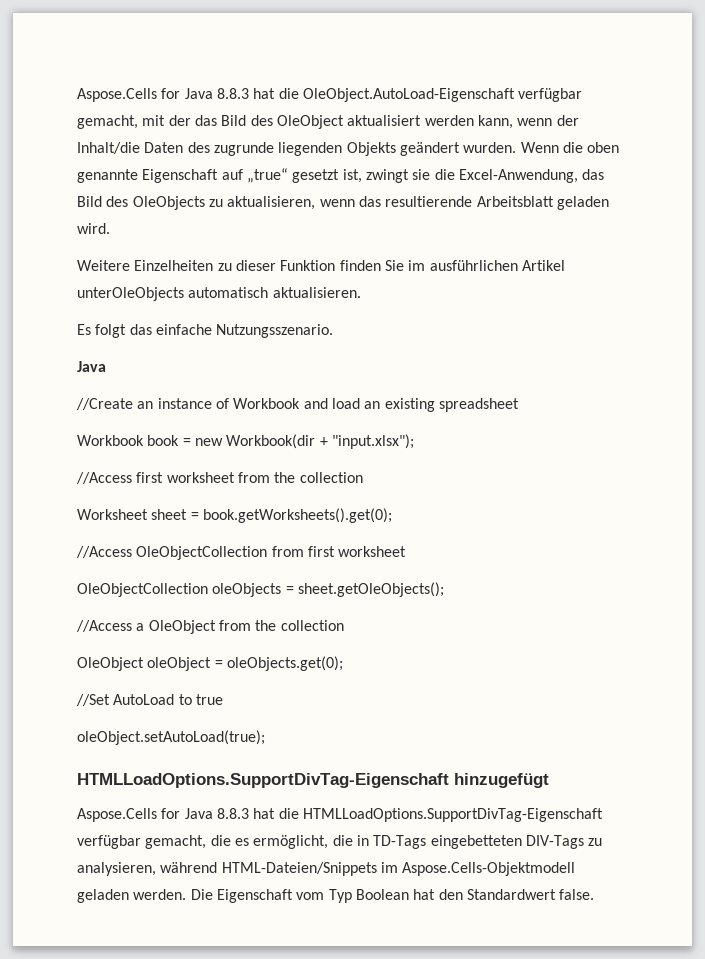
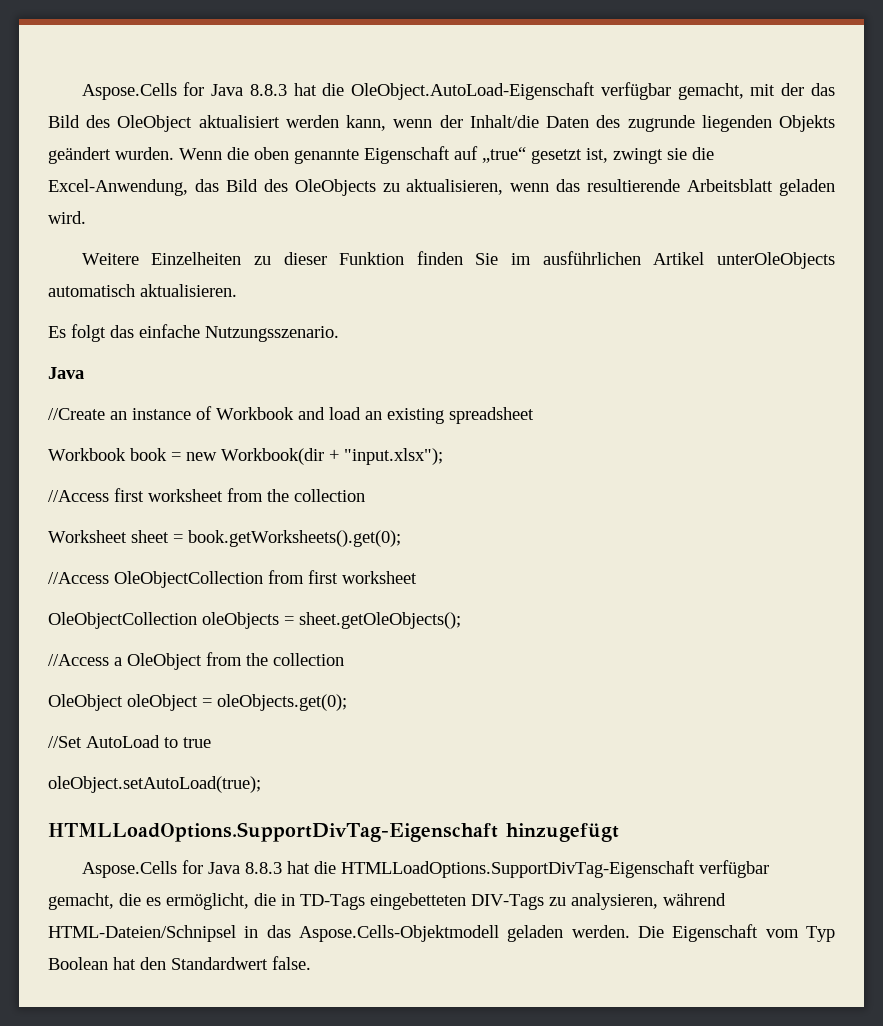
[221,862,398,876] HTML-Dateien/Snippets im -> [48,925,291,942] HTML-Dateien/Schnipsel in das

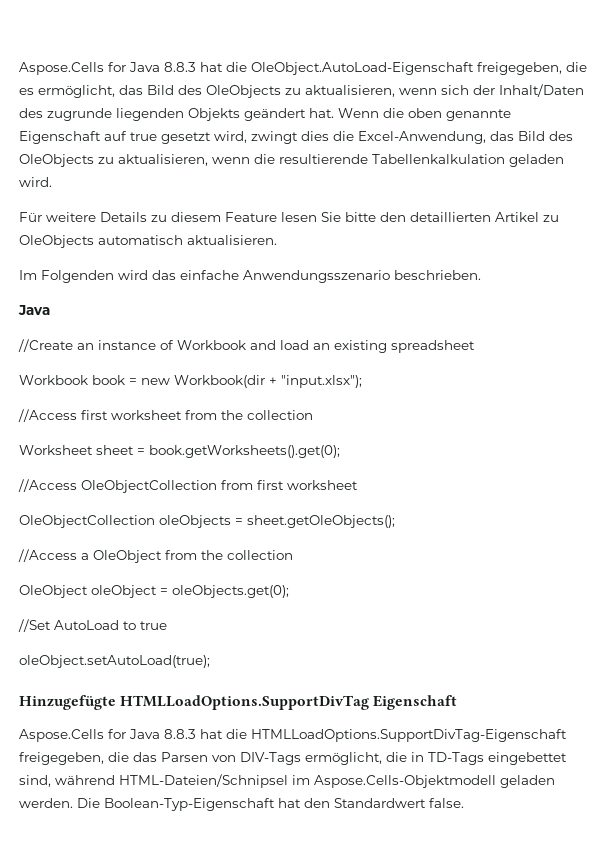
[600,82,836,100] [48,115,590,132] verfügbar gemacht, mit der das Bild des OleObject aktualisiert werden kann, wenn der Inhalt/die Daten -> [477,62,587,75] [19,84,584,98] freigegeben, die es ermöglicht, das Bild des OleObjects zu aktualisieren, wenn sich der Inhalt/Daten
[115,147,174,160] wurden. -> [309,108,334,118] hat.
[482,147,687,164] „true“ gesetzt ist, zwingt sie -> [130,131,329,144] true gesetzt wird, zwingt dies
[556,179,774,192] das resultierende Arbeitsblatt -> [254,154,505,164] die resultierende Tabellenkalkulation
[81,251,835,269] [48,284,237,297] [48,324,339,342] Weitere Einzelheiten zu dieser Funktion finden Sie im ausführlichen Artikel unterOleObjects automatisch aktualisieren. // Es folgt das einfache Nutzungsszenario. -> [19,212,559,222] [19,235,277,248] [19,270,481,283] Für weitere Details zu diesem Feature lesen Sie bitte den detaillierten Artikel zu OleObjects automatisch aktualisieren. // Im Folgenden wird das einfache Anwendungsszenario beschrieben.
[48,822,619,842] HTMLLoadOptions.SupportDivTag-Eigenschaft hinzugefügt -> [19,695,458,710] Hinzugefügte HTMLLoadOptions.SupportDivTag Eigenschaft
[698,860,769,878] [48,893,726,910] [48,924,836,942] [48,957,108,970] verfügbar gemacht, die es ermöglicht, die in TD-Tags eingebetteten DIV-Tags zu analysieren, während HTML-Dateien/Schnipsel in das Aspose.Cells-Objektmodell geladen werden. Die Eigenschaft vom Typ Boolean -> [19,752,567,765] [19,774,555,788] [19,798,275,811] freigegeben, die das Parsen von DIV-Tags ermöglicht, die in TD-Tags eingebettet sind, während HTML-Dateien/Schnipsel im Aspose.Cells-Objektmodell geladen werden. Die Boolean-Typ-Eigenschaft

